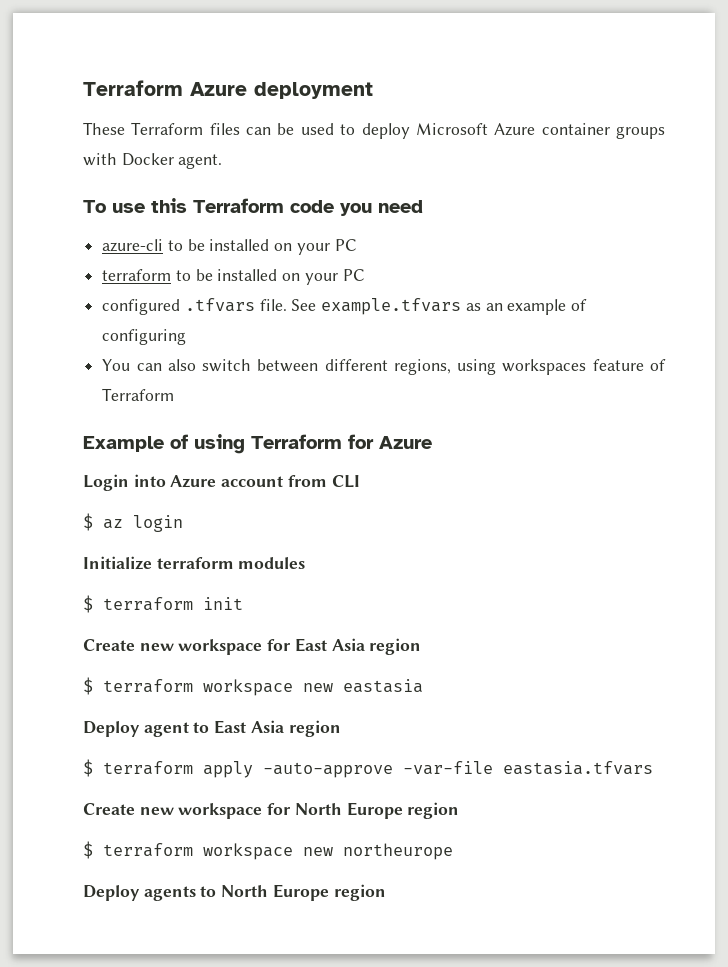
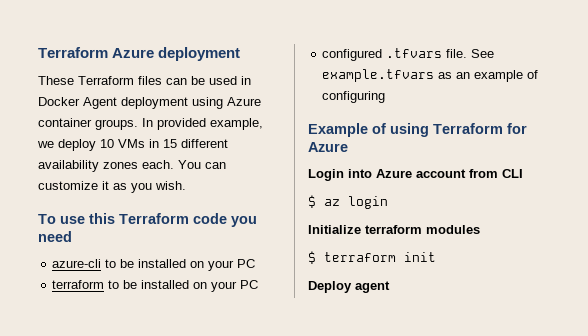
[340,123,666,139] [83,153,223,169] to deploy Microsoft Azure container groups with Docker agent. -> [241,76,251,85] [38,97,261,109] [38,118,263,130] [37,139,228,151] [38,160,226,172] [38,181,186,193] in Docker Agent deployment using Azure container groups. In provided example, we deploy 10 VMs in 15 different availability zones each. You can customize it as you wish.
[102,359,666,375] [102,388,175,401] // You can also switch between different regions, using workspaces feature of Terraform -> (386, 97) none
[83,638,422,655] [83,677,423,696] [83,720,341,737] [83,759,653,778] [83,802,460,819] [83,841,453,860] [83,884,386,901] Create new workspace for East Asia region // $ terraform workspace new eastasia // Deploy agent to East Asia region // $ terraform apply -auto-approve -var-file eastasia.tfvars // Create new workspace for North Europe region // $ terraform workspace new northeurope // Deploy agents to North Europe region -> [308,281,390,293] Deploy agent

